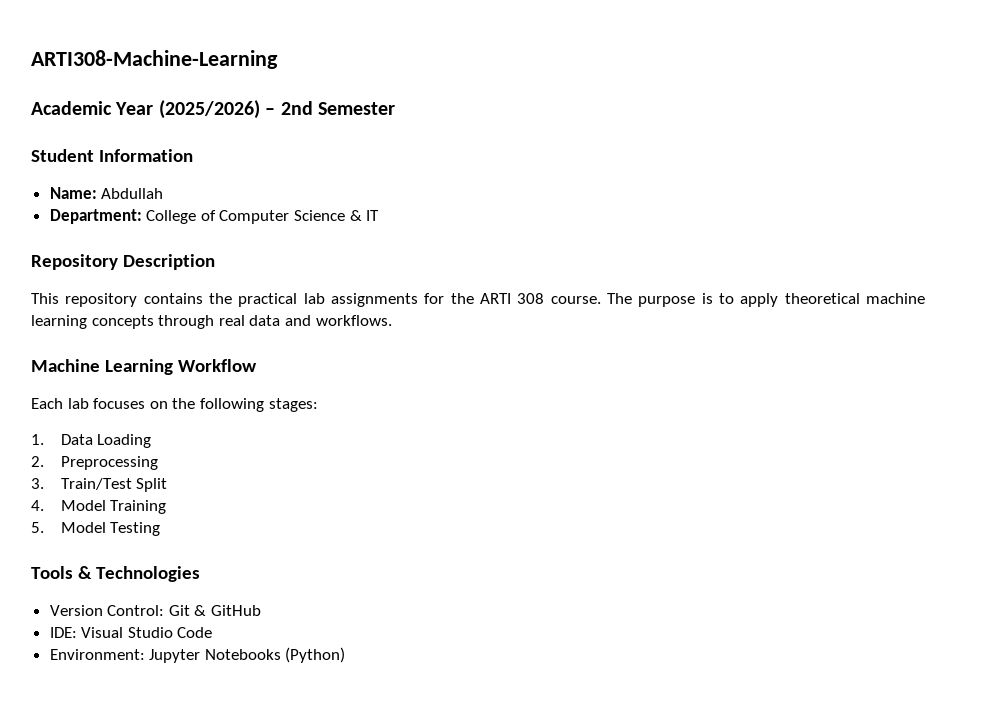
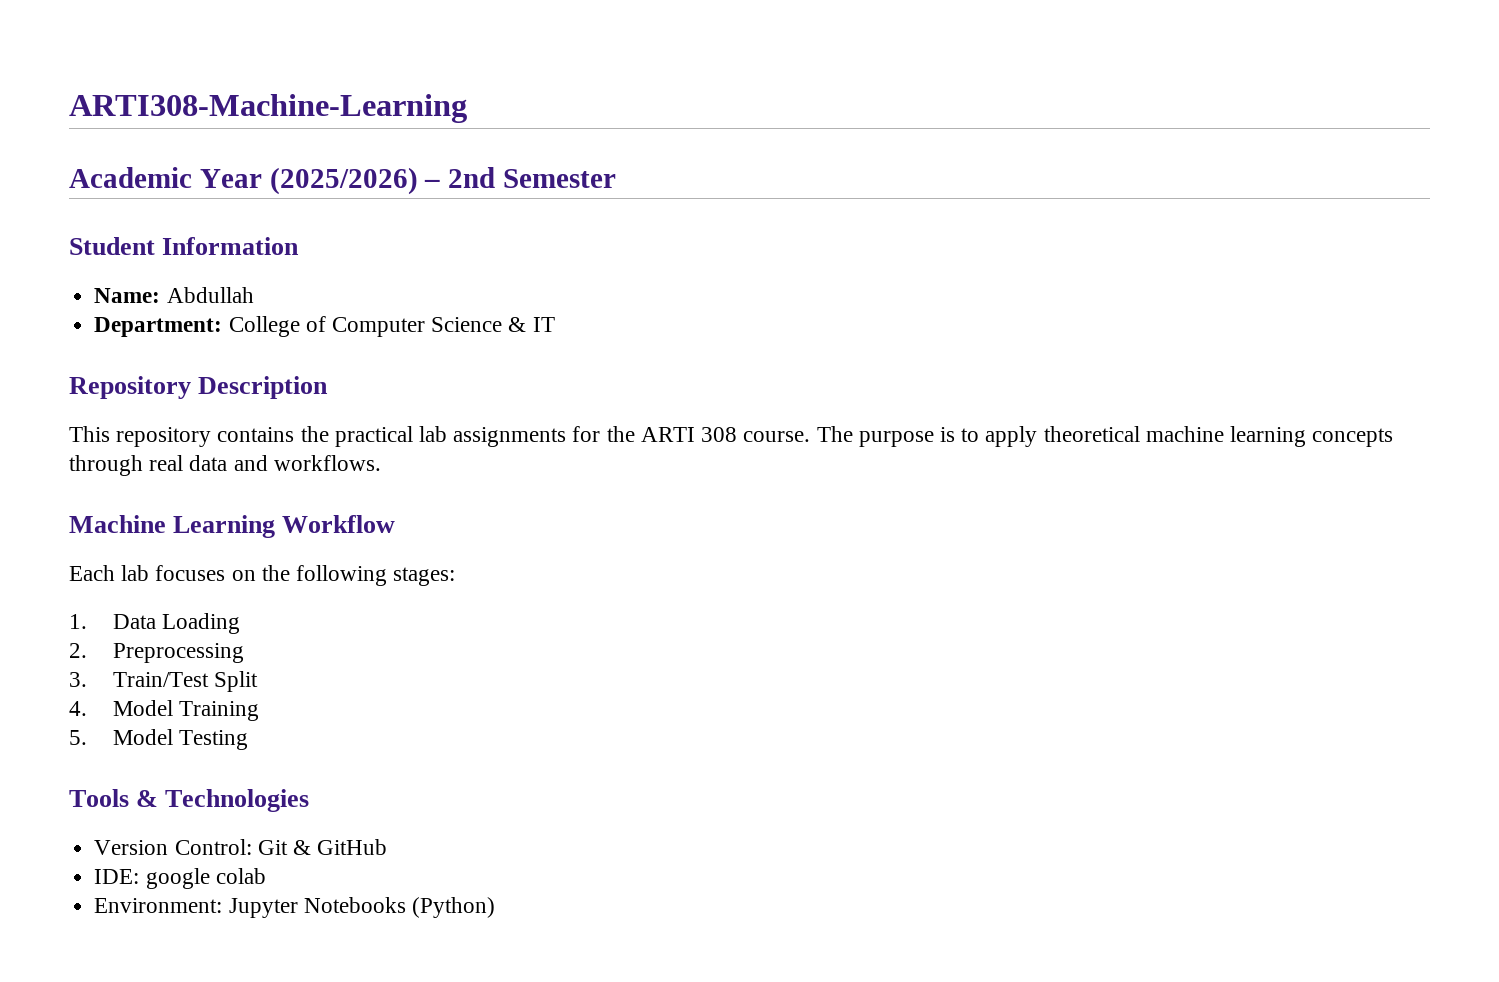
[81,627,213,638] Visual Studio Code -> [145,868,266,889] google colab

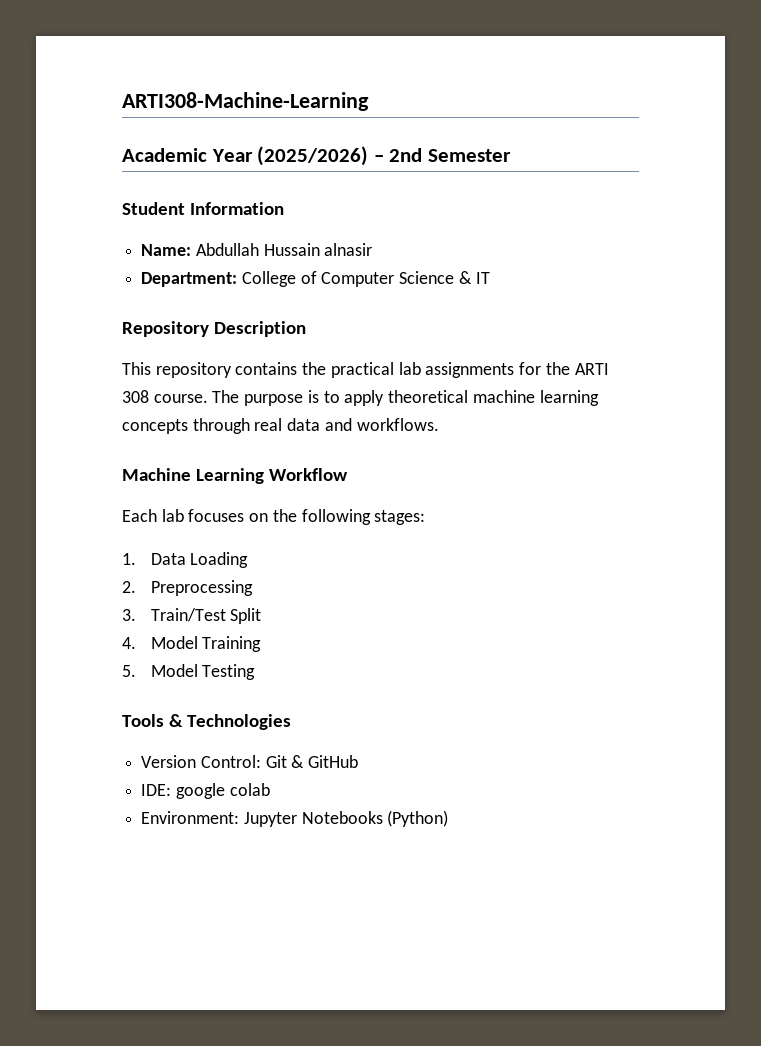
(254, 295) none -> [263,243,373,256] Hussain alnasir

